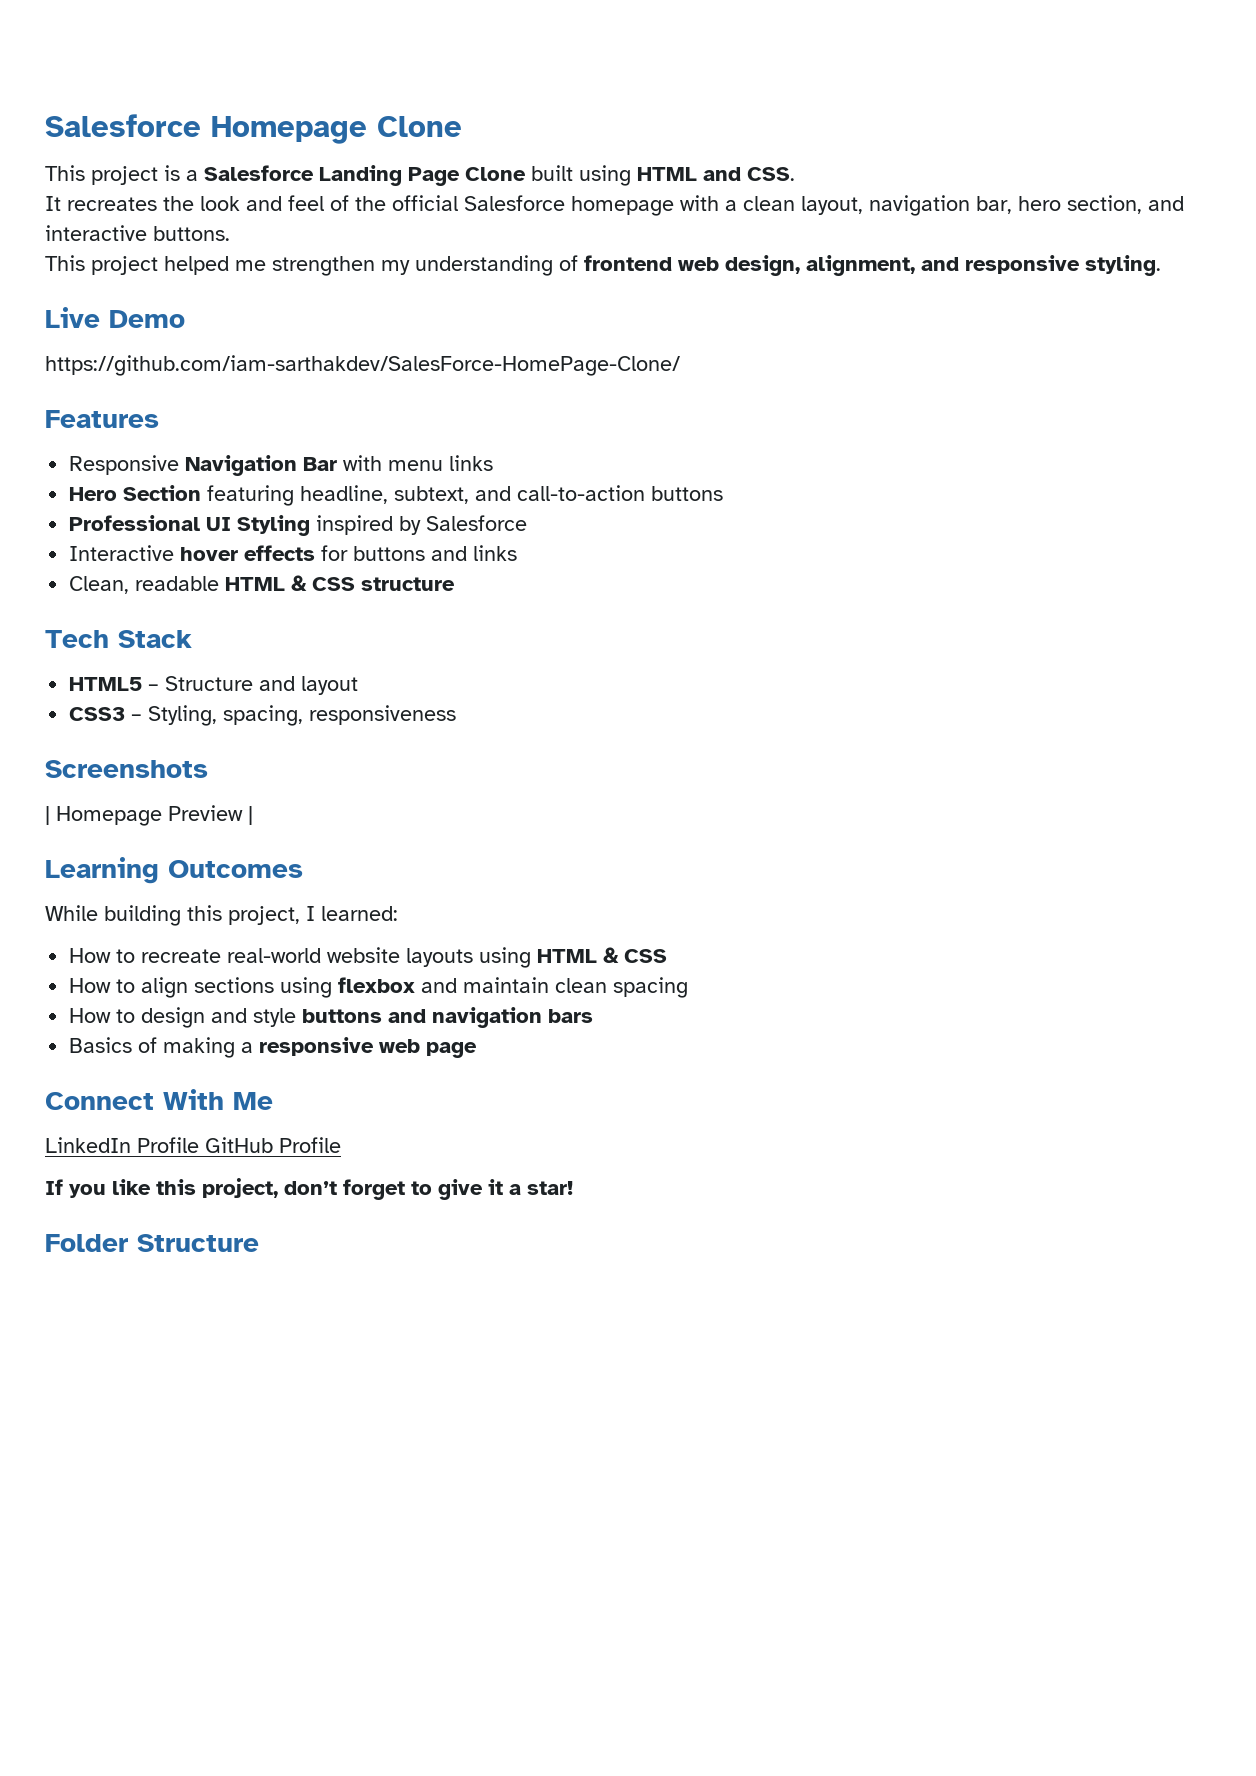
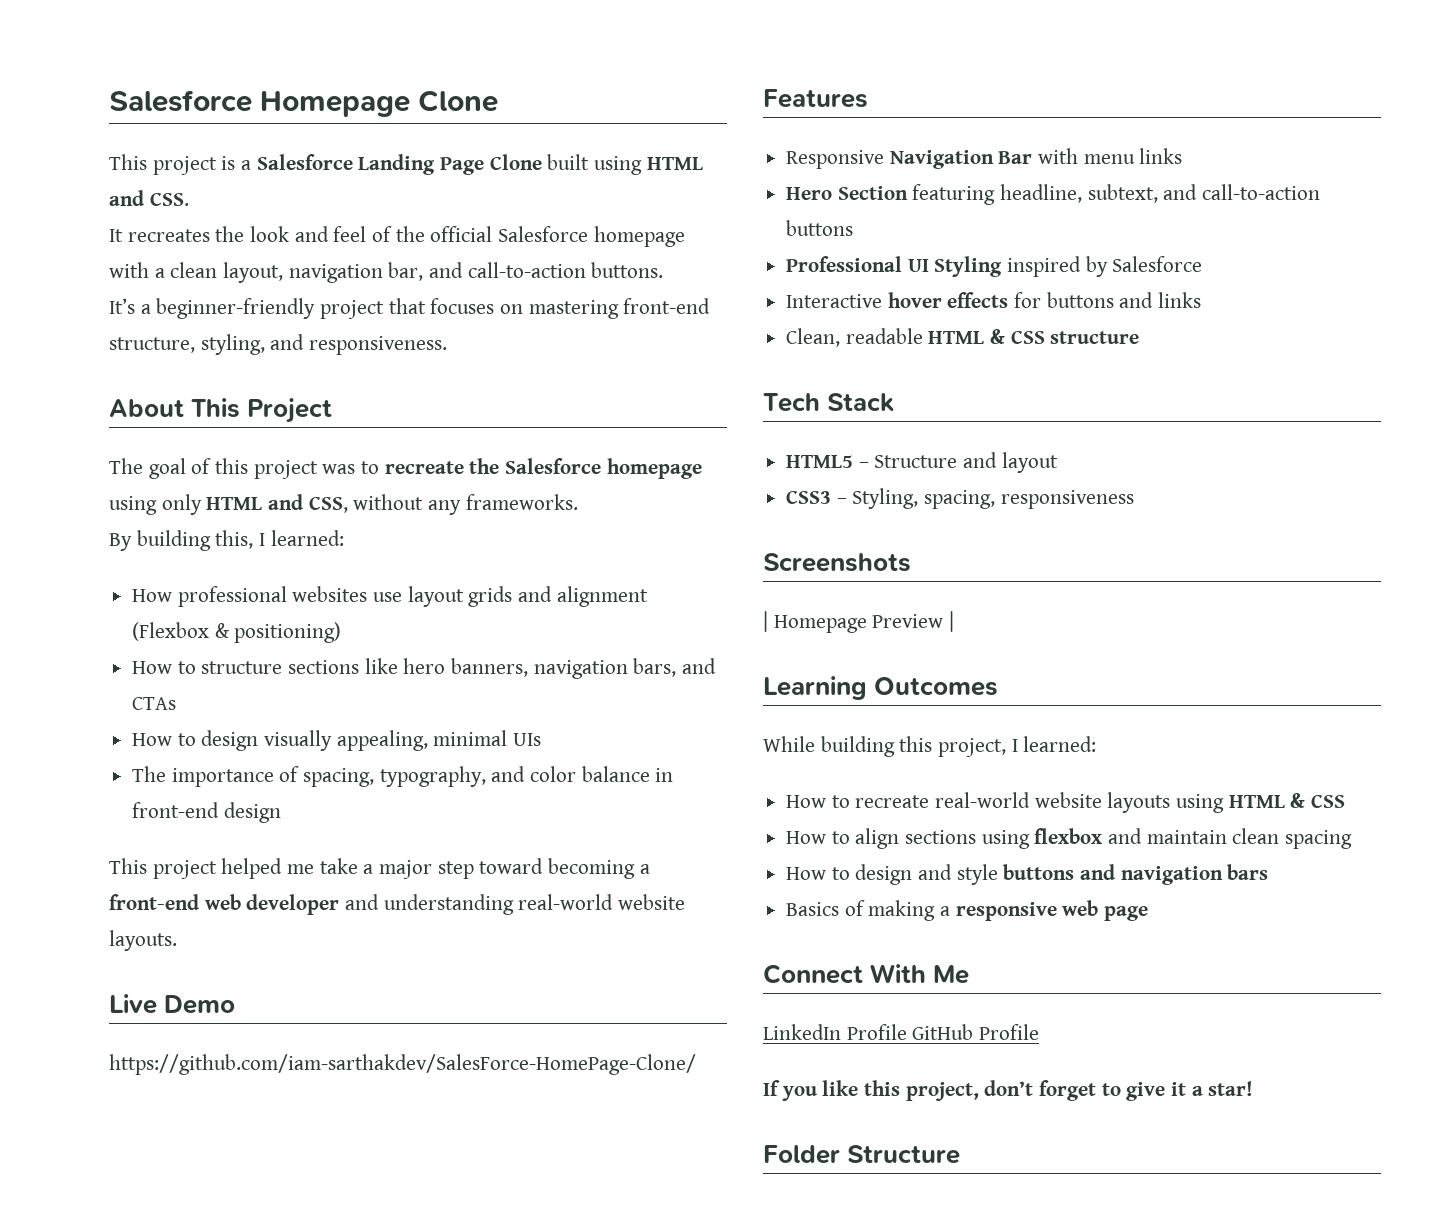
[1018,195,1184,214] [45,225,230,241] [45,255,1161,276] hero section, and interactive buttons. // This project helped me strengthen my understanding of frontend web design, alignment, and responsive styling. -> [429,262,664,278] [109,298,711,319] [109,334,448,355] [109,398,333,423] [109,458,702,479] [109,494,578,515] [109,530,344,551] [132,586,648,607] [132,622,342,643] [132,658,717,679] [132,697,177,710] [132,730,542,751] [132,766,674,787] [132,802,281,823] [109,858,650,879] [109,894,686,915] [109,930,177,951] and call-to-action buttons. // It’s a beginner-friendly project that focuses on mastering front-end structure, styling, and responsiveness. // About This Project // The goal of this project was to recreate the Salesforce homepage using only HTML and CSS, without any frameworks. // By building this, I learned: // How professional websites use layout grids and alignment (Flexbox & positioning) // How to structure sections like hero banners, navigation bars, and CTAs // How to design visually appealing, minimal UIs // The importance of spacing, typography, and color balance in front-end design // This project helped me take a major step toward becoming a front-end web developer and understanding real-world website layouts.

